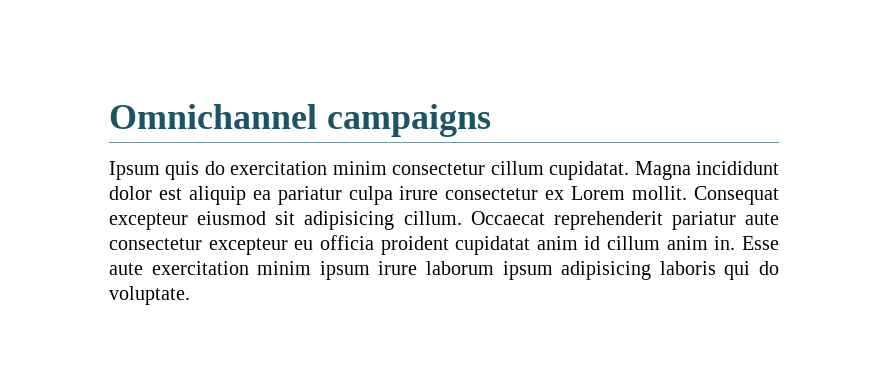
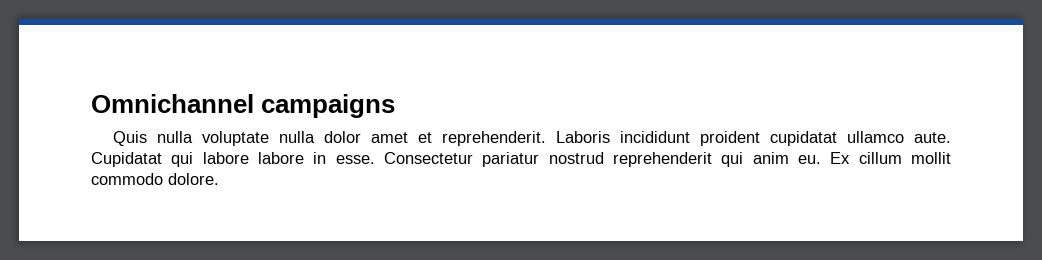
[109,161,779,180] [109,186,779,205] [109,211,779,230] [109,235,779,255] [109,261,780,280] [109,286,190,305] Ipsum quis do exercitation minim consectetur cillum cupidatat. Magna incididunt dolor est aliquip ea pariatur culpa irure consectetur ex Lorem mollit. Consequat excepteur eiusmod sit adipisicing cillum. Occaecat reprehenderit pariatur aute consectetur excepteur eu officia proident cupidatat anim id cillum anim in. Esse aute exercitation minim ipsum irure laborum ipsum adipisicing laboris qui do voluptate. -> [112,131,952,146] [91,152,952,167] [91,173,219,185] Quis nulla voluptate nulla dolor amet et reprehenderit. Laboris incididunt proident cupidatat ullamco aute. Cupidatat qui labore labore in esse. Consectetur pariatur nostrud reprehenderit qui anim eu. Ex cillum mollit commodo dolore.

